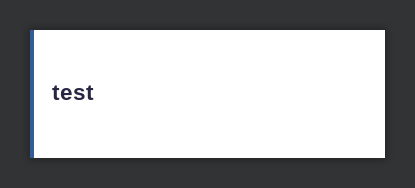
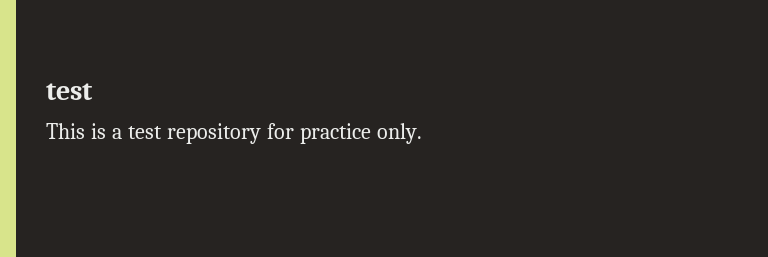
[52,85,94,100] test -> [46,83,93,100] [46,123,422,144] test // This is a test repository for practice only.

